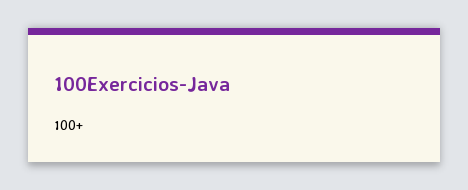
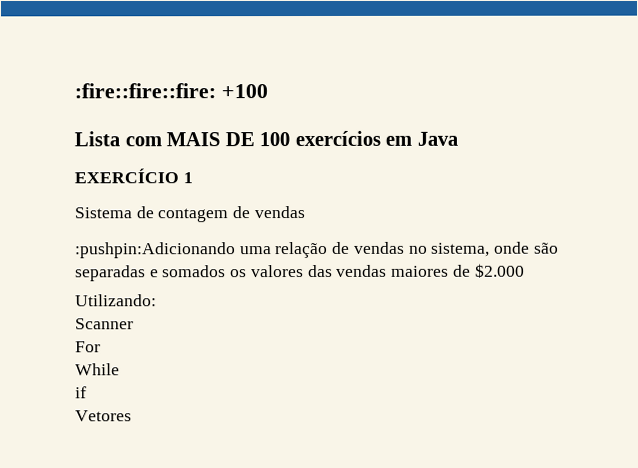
[54,77,230,92] [54,120,83,130] 100Exercicios-Java // 100+ -> [74,83,268,99] [74,130,458,147] [74,168,193,184] [74,206,305,223] [75,241,559,259] [75,263,525,282] [75,294,157,307] [75,318,134,330] [75,341,101,353] [75,363,120,376] [75,386,87,399] [75,410,132,422] :fire::fire::fire: +100 // Lista com MAIS DE 100 exercícios em Java // EXERCÍCIO 1 // Sistema de contagem de vendas // :pushpin:Adicionando uma relação de vendas no sistema, onde são separadas e somados os valores das vendas maiores de $2.000 // Utilizando: // Scanner // For // While // if // Vetores

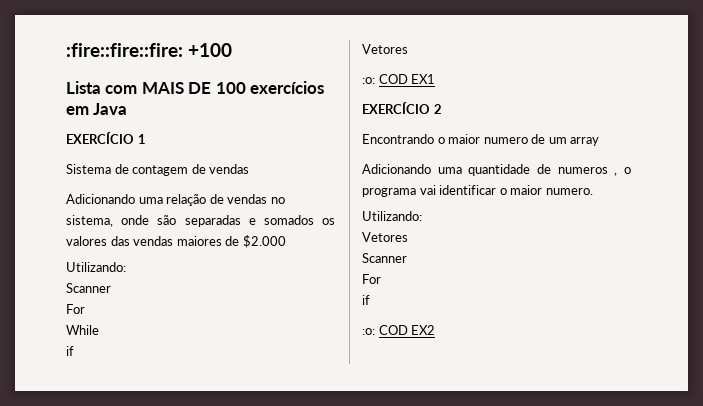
[75,242,236,259] :pushpin:Adicionando -> [66,194,135,204] Adicionando
(132, 416) none -> [362,74,436,84] [362,102,442,114] [362,134,600,146] [362,164,631,176] [362,185,593,197] [362,211,422,221] [362,232,408,242] [362,253,407,263] [362,274,381,284] [362,295,370,305] [362,325,436,335] // :o: COD EX1 // EXERCÍCIO 2 // Encontrando o maior numero de um array // Adicionando uma quantidade de numeros , o programa vai identificar o maior numero. // Utilizando: // Vetores // Scanner // For // if // :o: COD EX2

